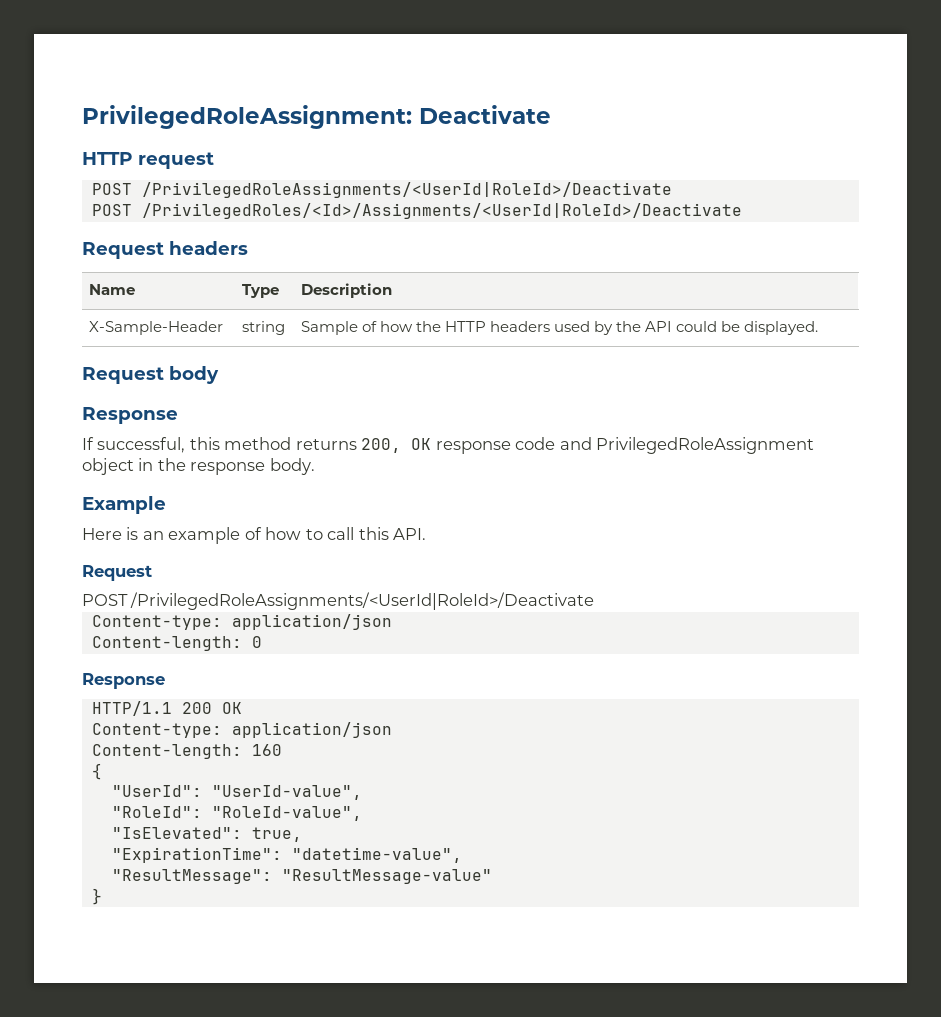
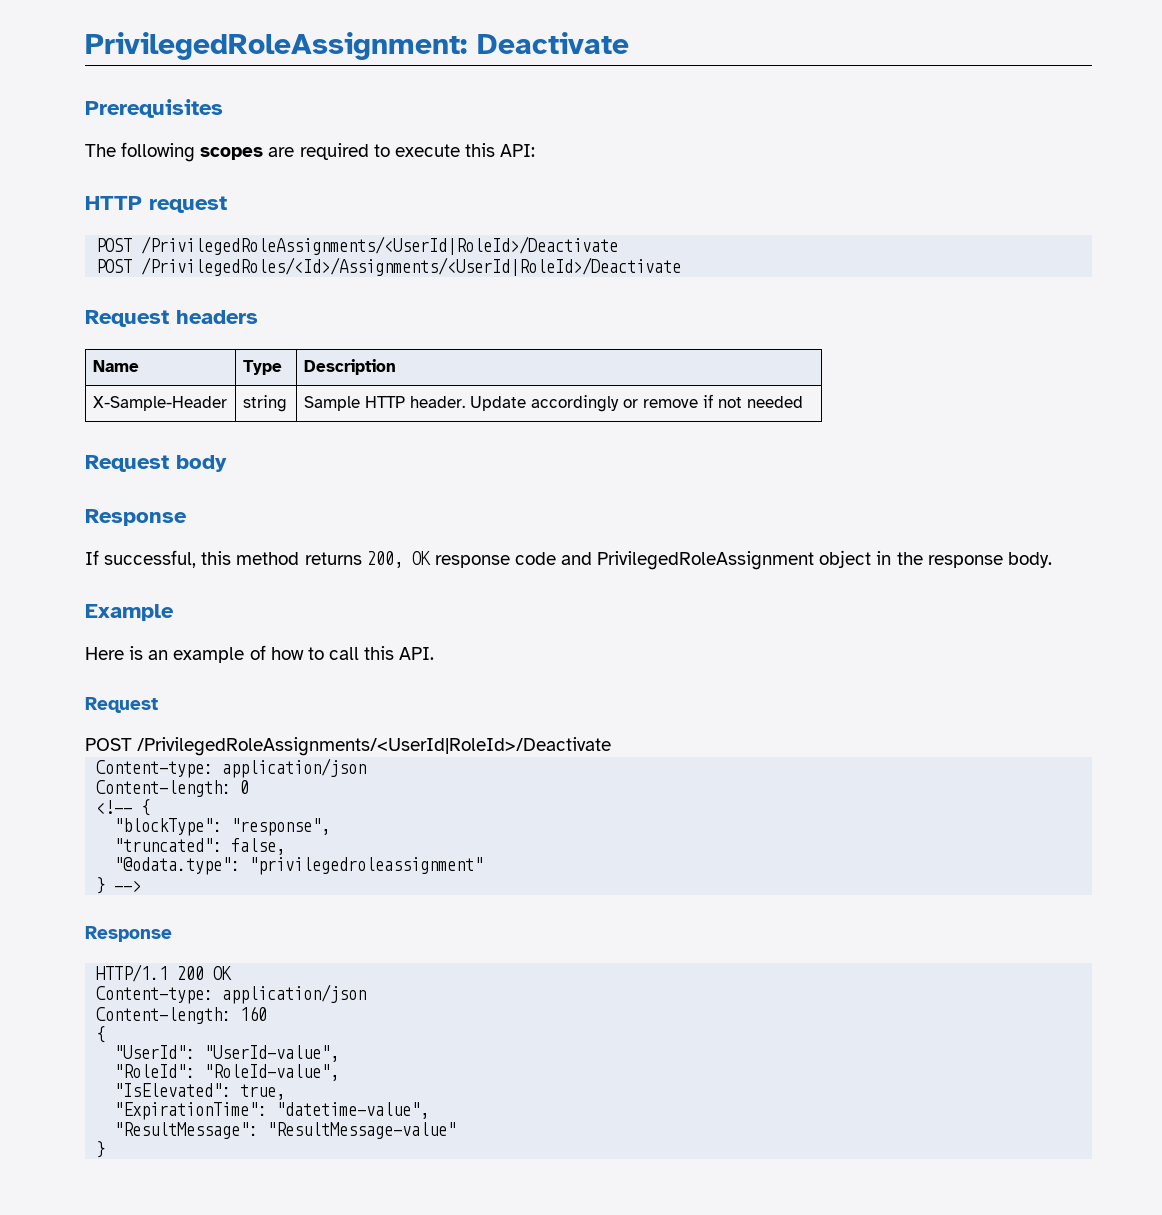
(551, 114) none -> [85,99,223,118] [85,142,536,162] // Prerequisites // The following scopes are required to execute this API:
[361,321,819,335] of how the HTTP headers used by the API could be displayed. -> [364,394,803,412] HTTP header. Update accordingly or remove if not needed
(262, 642) none -> [96,799,151,816] [114,818,331,836] [114,838,286,855] [114,857,484,875] [96,877,142,894] // <!-- { // "blockType": "response", // "truncated": false, // "@odata.type": "privilegedroleassignment" // } -->

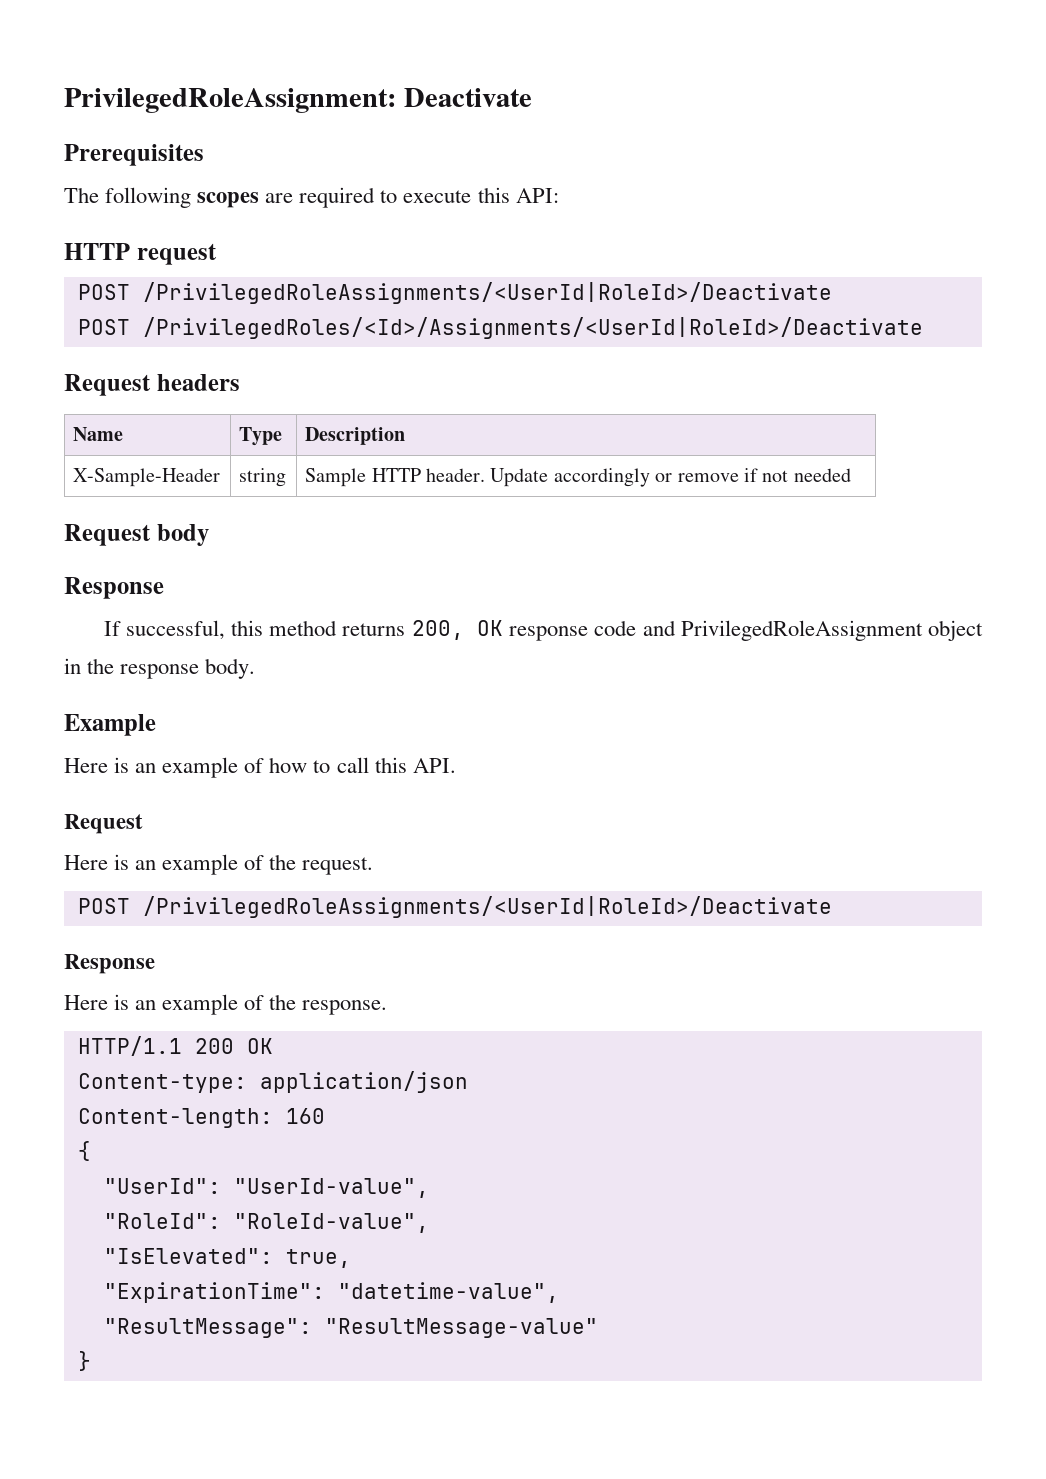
[85,737,612,756] [96,758,367,778] [96,780,250,797] [96,799,151,816] [114,818,331,836] [114,838,286,855] [114,857,484,875] [96,877,142,894] [85,926,172,942] POST /PrivilegedRoleAssignments/<UserId|RoleId>/Deactivate // Content-type: application/json // Content-length: 0 // <!-- { // "blockType": "response", // "truncated": false, // "@odata.type": "privilegedroleassignment" // } --> // Response -> [64,854,374,875] [77,896,832,918] [64,954,155,974] [64,994,388,1015] Here is an example of the request. // POST /PrivilegedRoleAssignments/<UserId|RoleId>/Deactivate // Response // Here is an example of the response.

